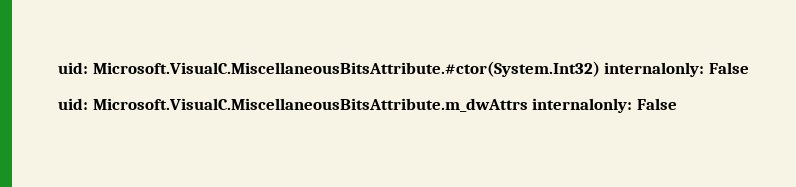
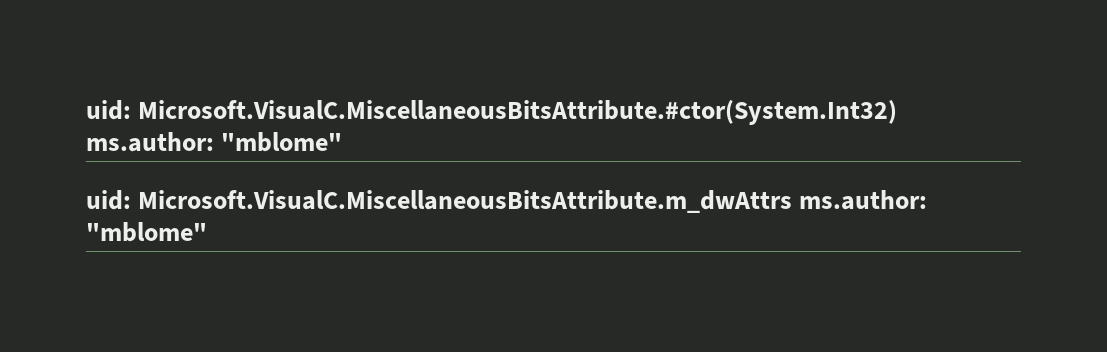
[604,62,749,77] internalonly: False -> [86,132,343,152] ms.author: "mblome"
[532,98,677,113] internalonly: False -> [799,190,928,210] [86,222,207,242] ms.author: "mblome"

